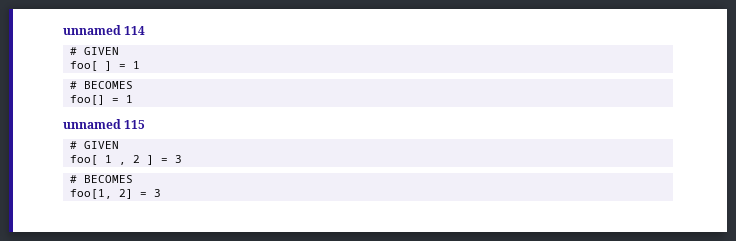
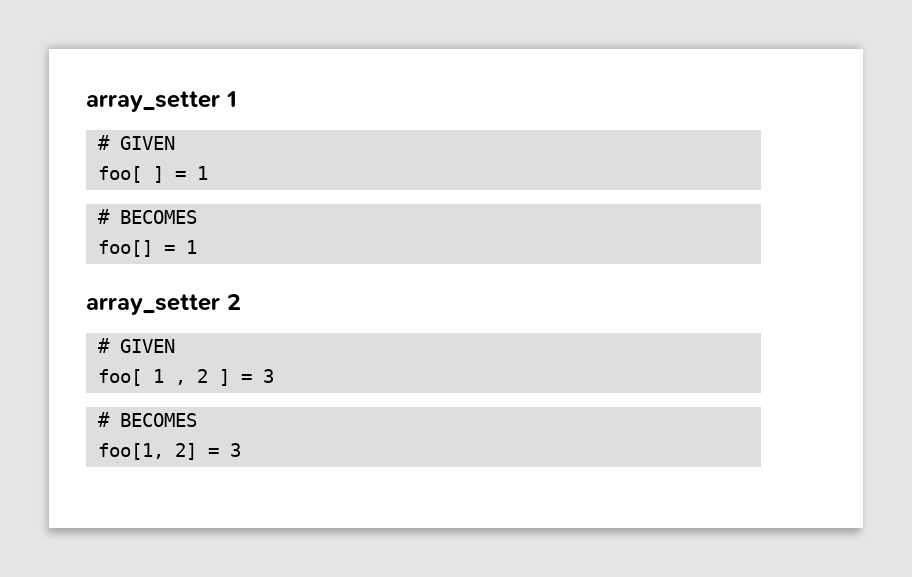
[63,25,146,35] unnamed 114 -> [86,91,237,112] array_setter 1
[63,119,146,129] unnamed 115 -> [86,294,241,315] array_setter 2

